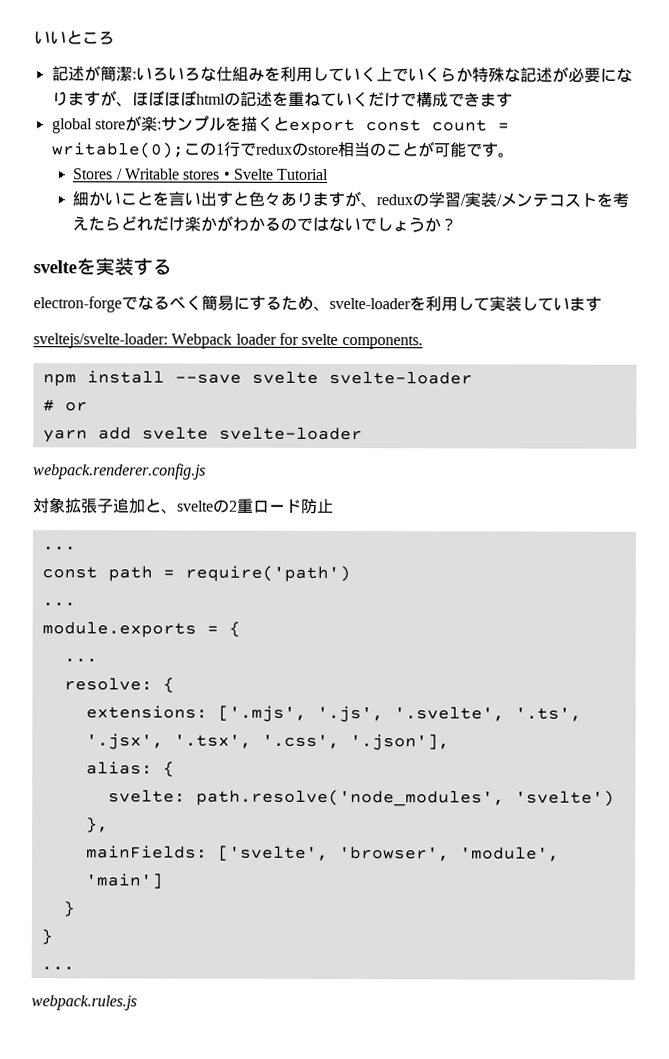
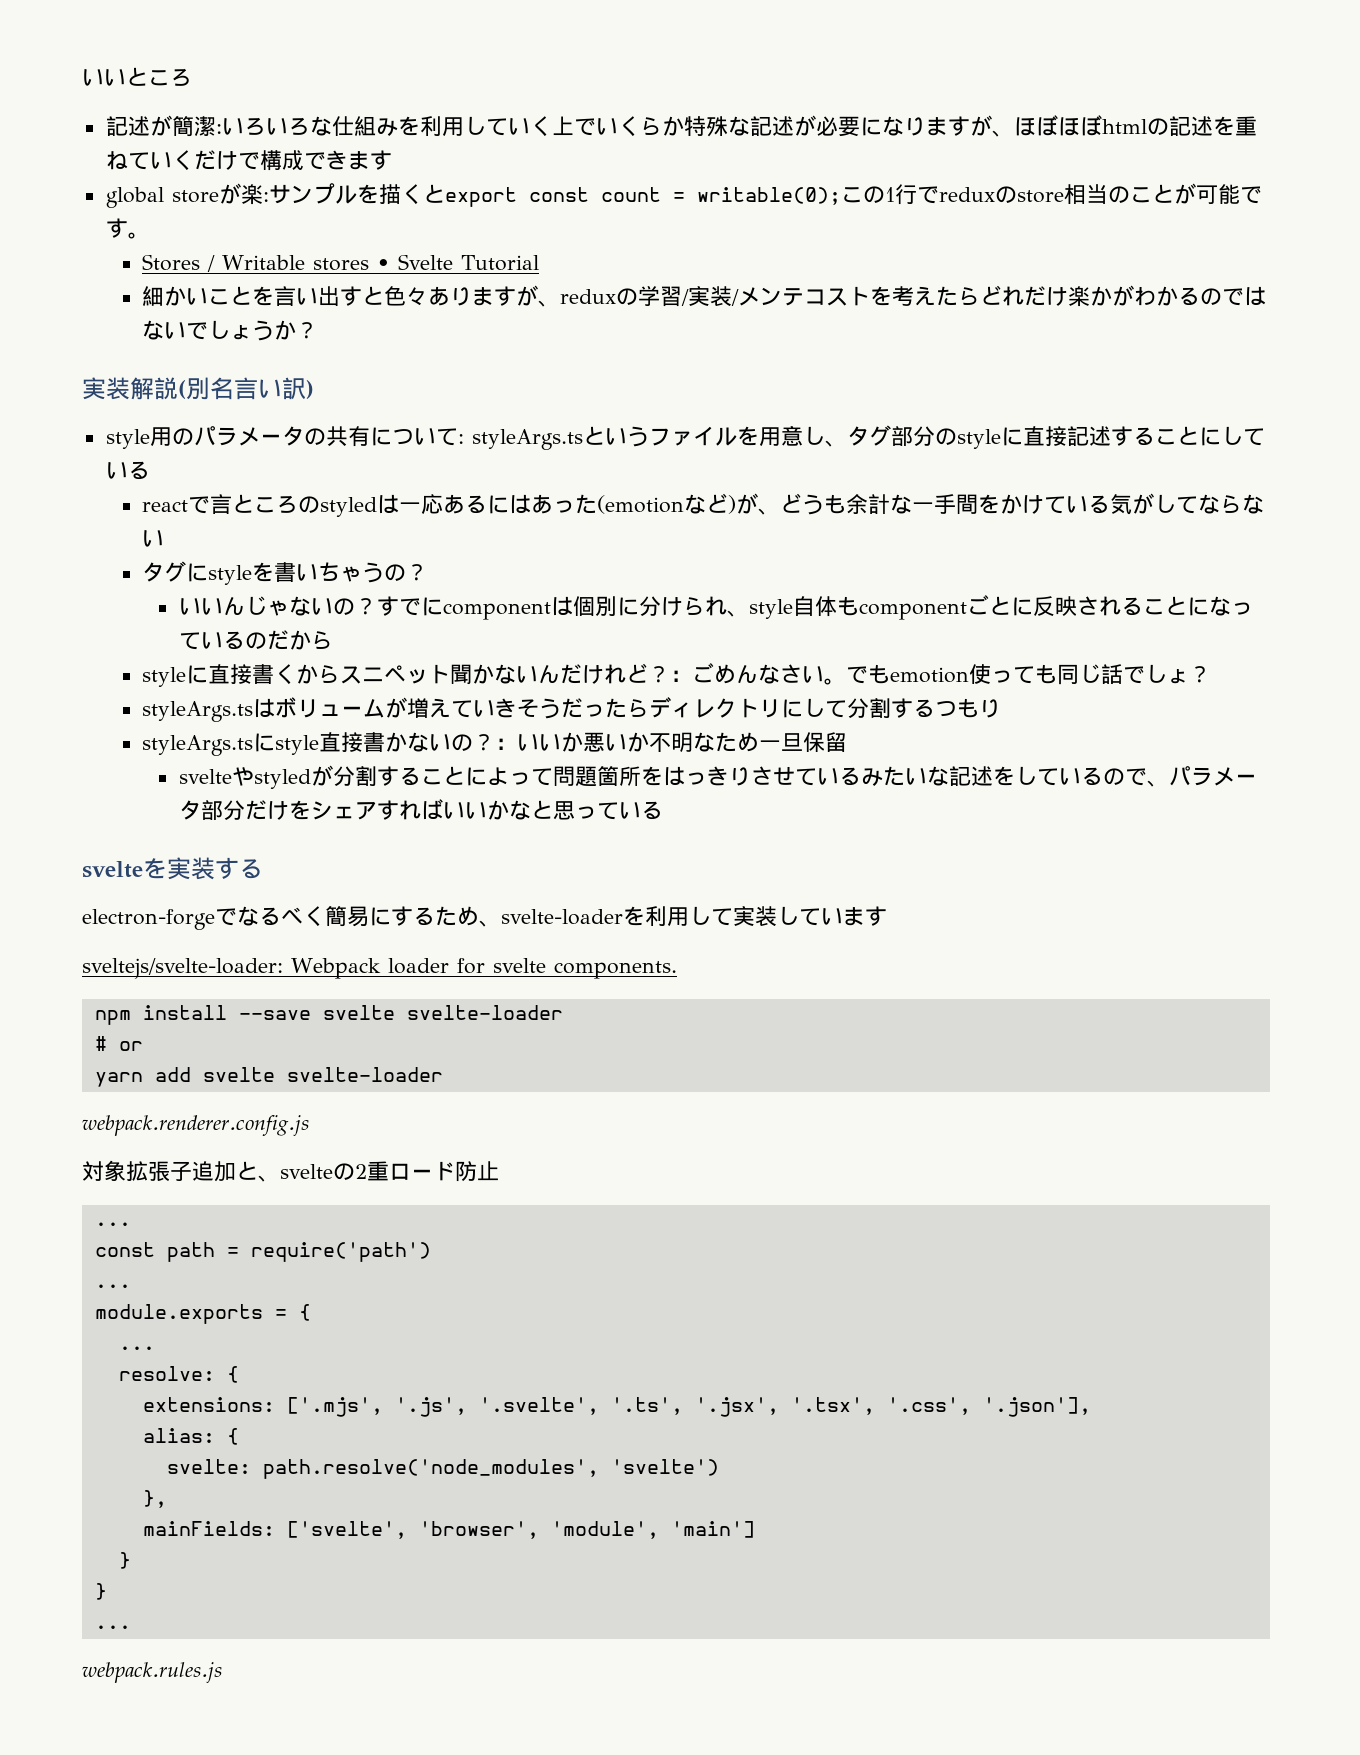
(458, 225) none -> [82,377,314,400] [105,425,1265,450] [105,461,150,480] [142,493,1265,517] [142,529,165,547] [142,561,429,585] [178,595,1253,620] [178,630,333,650] [142,663,1212,687] [142,697,1002,722] [142,732,848,756] [178,765,1257,789] [178,799,663,820] // 実装解説(別名言い訳) // style用のパラメータの共有について: styleArgs.tsというファイルを用意し、タグ部分のstyleに直接記述することにしている // reactで言ところのstyledは一応あるにはあった(emotionなど)が、どうも余計な一手間をかけている気がしてならない // タグにstyleを書いちゃうの？ // いいんじゃないの？すでにcomponentは個別に分けられ、style自体もcomponentごとに反映されることになっているのだから // styleに直接書くからスニペット聞かないんだけれど？：ごめんなさい。でもemotion使っても同じ話でしょ？ // styleArgs.tsはボリュームが増えていきそうだったらディレクトリにして分割するつもり // styleArgs.tsにstyle直接書かないの？：いいか悪いか不明なため一旦保留 // svelteやstyledが分割することによって問題箇所をはっきりさせているみたいな記述をしているので、パラメータ部分だけをシェアすればいいかなと思っている

